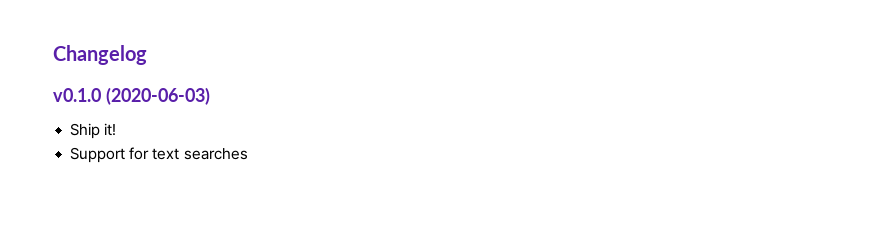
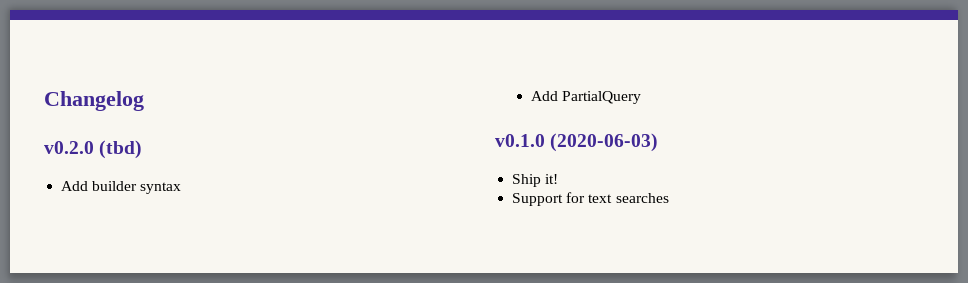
(147, 55) none -> [44,140,143,159] [61,181,182,194] [530,91,641,104] // v0.2.0 (tbd) // Add builder syntax // Add PartialQuery

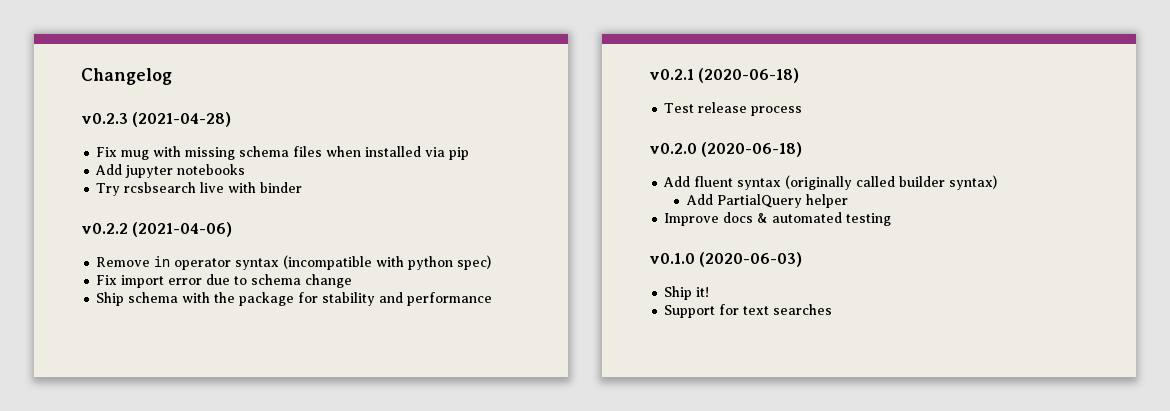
[44,140,143,159] [61,181,182,194] [530,91,641,104] v0.2.0 (tbd) // Add builder syntax // Add PartialQuery -> [81,112,232,127] [96,146,470,160] [95,164,246,178] [96,182,303,196] [81,222,233,237] [96,255,492,270] [96,274,353,288] [96,292,493,306] [649,68,800,83] [664,102,803,116] [649,142,803,157] [663,175,998,190] [685,194,848,208] [664,212,892,226] v0.2.3 (2021-04-28) // Fix mug with missing schema files when installed via pip // Add jupyter notebooks // Try rcsbsearch live with binder // v0.2.2 (2021-04-06) // Remove in operator syntax (incompatible with python spec) // Fix import error due to schema change // Ship schema with the package for stability and performance // v0.2.1 (2020-06-18) // Test release process // v0.2.0 (2020-06-18) // Add fluent syntax (originally called builder syntax) // Add PartialQuery helper // Improve docs & automated testing

